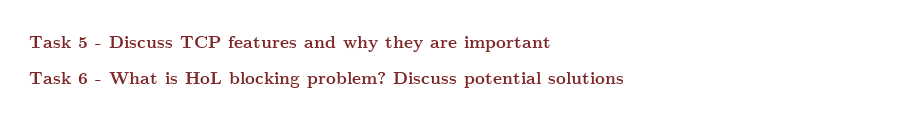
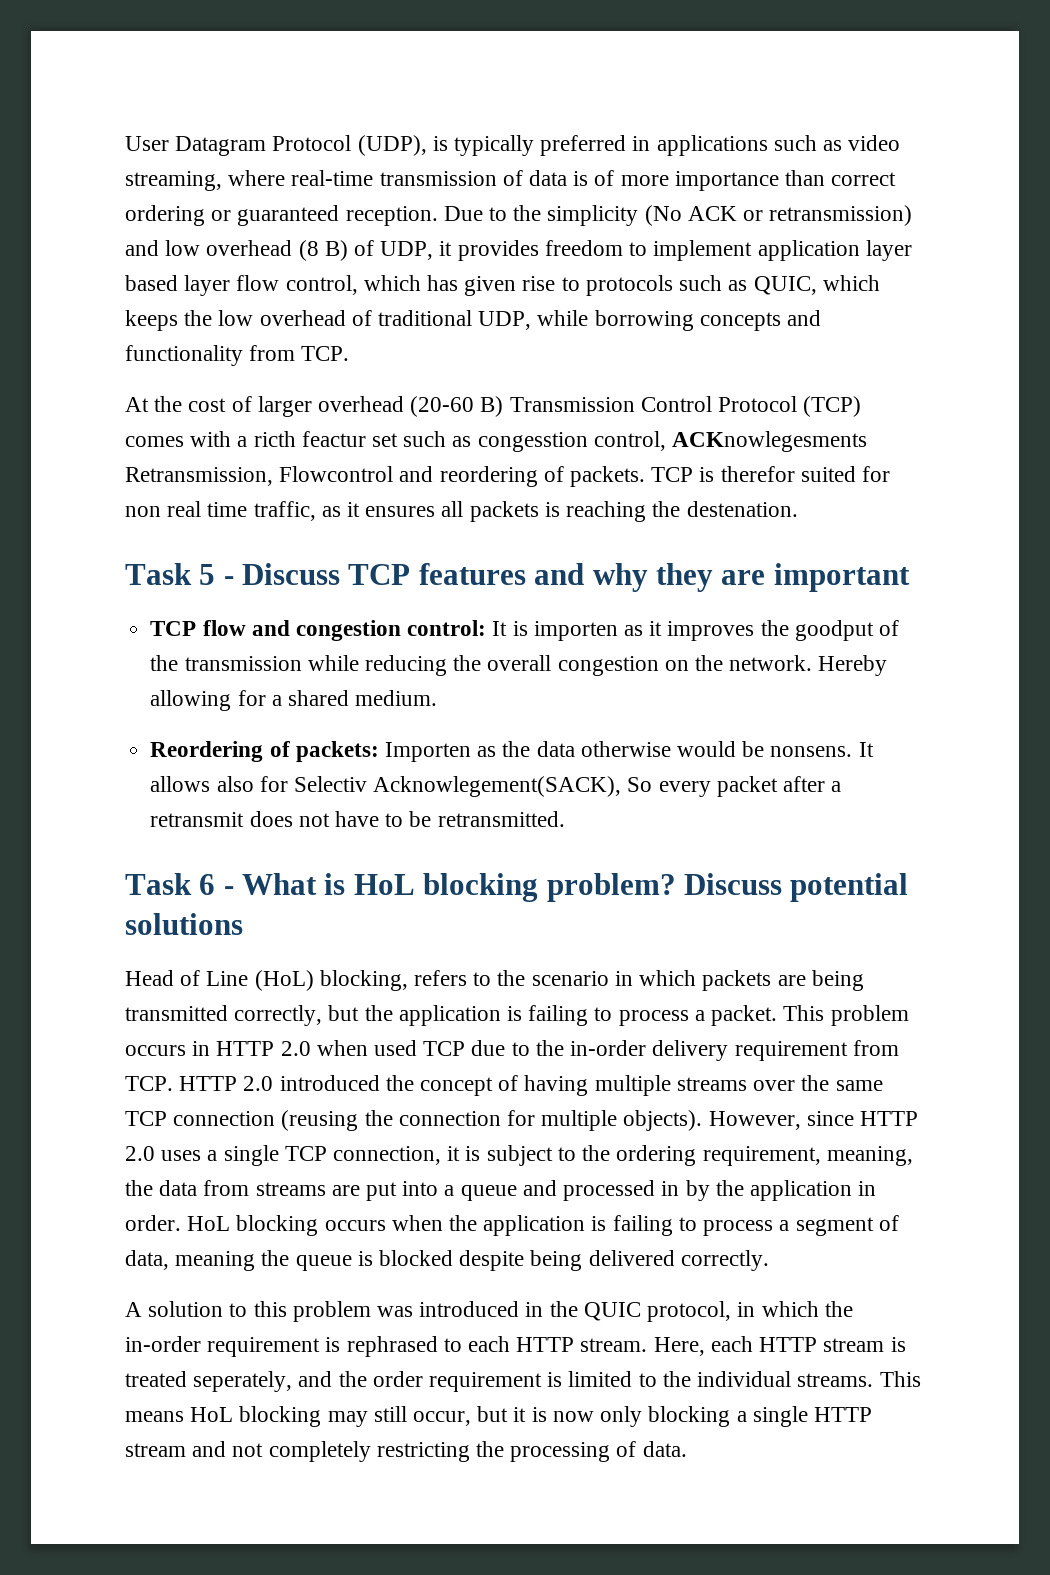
(29, 42) none -> [125,135,901,156] [125,170,897,191] [125,205,913,226] [125,240,912,261] [125,275,880,296] [125,310,822,331] [125,345,350,366] [125,396,862,417] [125,431,868,452] [125,466,891,487] [125,501,798,522] User Datagram Protocol (UDP), is typically preferred in applications such as video streaming, where real-time transmission of data is of more importance than correct ordering or guaranteed reception. Due to the simplicity (No ACK or retransmission) and low overhead (8 B) of UDP, it provides freedom to implement application layer based layer flow control, which has given rise to protocols such as QUIC, which keeps the low overhead of traditional UDP, while borrowing concepts and functionality from TCP. // At the cost of larger overhead (20-60 B) Transmission Control Protocol (TCP) comes with a ricth feactur set such as congesstion control, ACKnowlegesments Retransmission, Flowcontrol and reordering of packets. TCP is therefor suited for non real time traffic, as it ensures all packets is reaching the destenation. //
(551, 44) none -> [150,620,900,641] [150,655,888,676] [150,690,438,711] [150,741,874,762] [150,776,842,797] [150,811,565,827] // TCP flow and congestion control: It is importen as it improves the goodput of the transmission while reducing the overall congestion on the network. Hereby allowing for a shared medium. // Reordering of packets: Importen as the data otherwise would be nonsens. It allows also for Selectiv Acknowlegement(SACK), So every packet after a retransmit does not have to be retransmitted.
(624, 78) none -> [125,970,864,991] [125,1005,909,1026] [125,1040,899,1061] [125,1075,883,1096] [125,1110,919,1131] [125,1145,913,1166] [125,1180,877,1201] [125,1215,899,1236] [125,1250,769,1271] [125,1301,853,1322] [125,1336,906,1357] [125,1371,921,1392] [125,1406,872,1427] [125,1441,687,1462] // Head of Line (HoL) blocking, refers to the scenario in which packets are being transmitted correctly, but the application is failing to process a packet. This problem occurs in HTTP 2.0 when used TCP due to the in-order delivery requirement from TCP. HTTP 2.0 introduced the concept of having multiple streams over the same TCP connection (reusing the connection for multiple objects). However, since HTTP 2.0 uses a single TCP connection, it is subject to the ordering requirement, meaning, the data from streams are put into a queue and processed in by the application in order. HoL blocking occurs when the application is failing to process a segment of data, meaning the queue is blocked despite being delivered correctly. // A solution to this problem was introduced in the QUIC protocol, in which the in-order requirement is rephrased to each HTTP stream. Here, each HTTP stream is treated seperately, and the order requirement is limited to the individual streams. This means HoL blocking may still occur, but it is now only blocking a single HTTP stream and not completely restricting the processing of data.

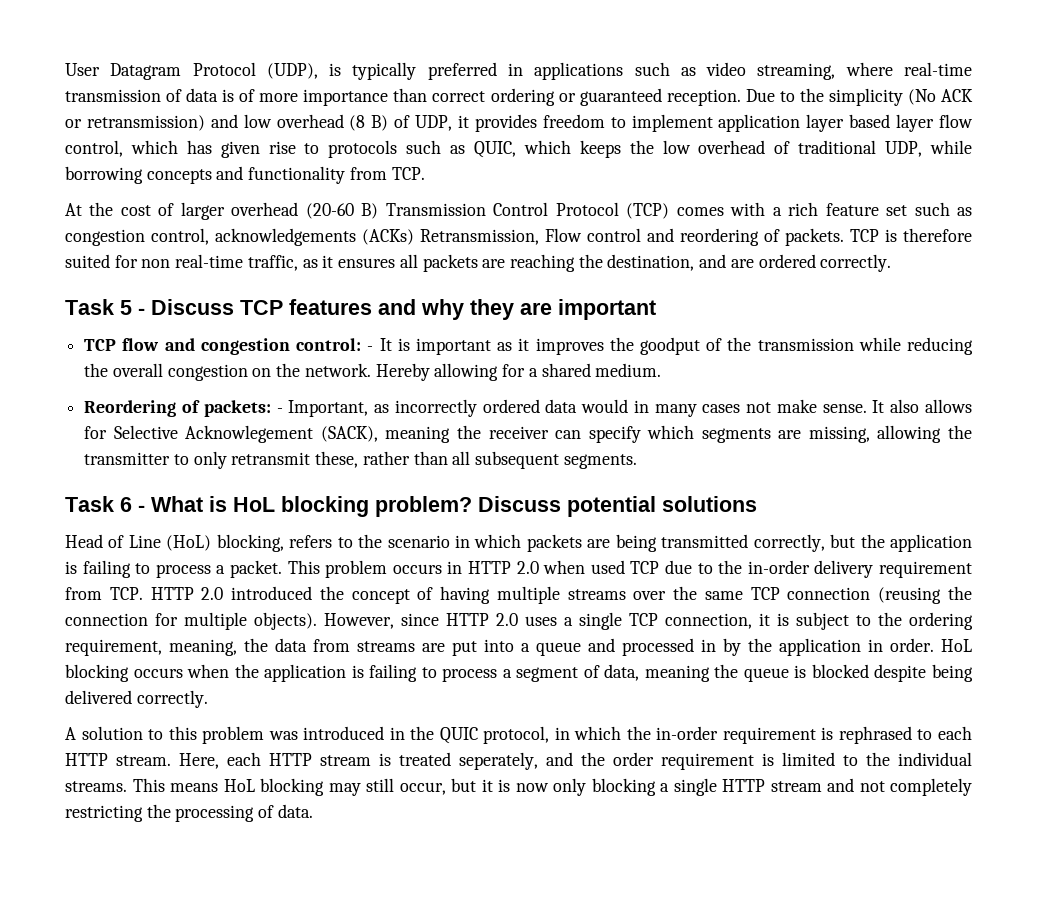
[253,431,366,447] ricth feactur -> [788,202,879,216] rich feature
[477,431,868,452] [125,466,394,486] congesstion control, ACKnowlegesments Retransmission, Flowcontrol -> [65,228,641,246] congestion control, acknowledgements (ACKs) Retransmission, Flow control
[720,466,795,482] therefor -> [903,228,972,242] therefore
[167,501,248,517] real time -> [175,254,244,268] real-time
[544,502,560,517] is -> [482,259,506,268] are
[686,501,798,517] destenation. -> [607,254,892,272] destination, and are ordered correctly.
(487, 628) none -> [367,346,374,351] -
[533,621,618,641] importen -> [415,338,491,355] important
[384,741,874,762] [150,776,842,797] [150,811,565,827] Importen as the data otherwise would be nonsens. It allows also for Selectiv Acknowlegement(SACK), So every packet after a retransmit does not have to be retransmitted. -> [276,399,973,417] [84,425,973,443] [84,451,637,469] - Important, as incorrectly ordered data would in many cases not make sense. It also allows for Selective Acknowlegement (SACK), meaning the receiver can specify which segments are missing, allowing the transmitter to only retransmit these, rather than all subsequent segments.

